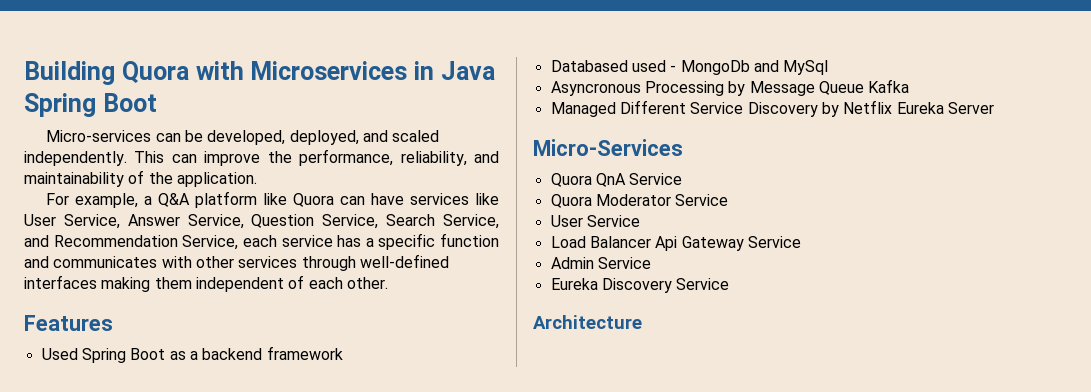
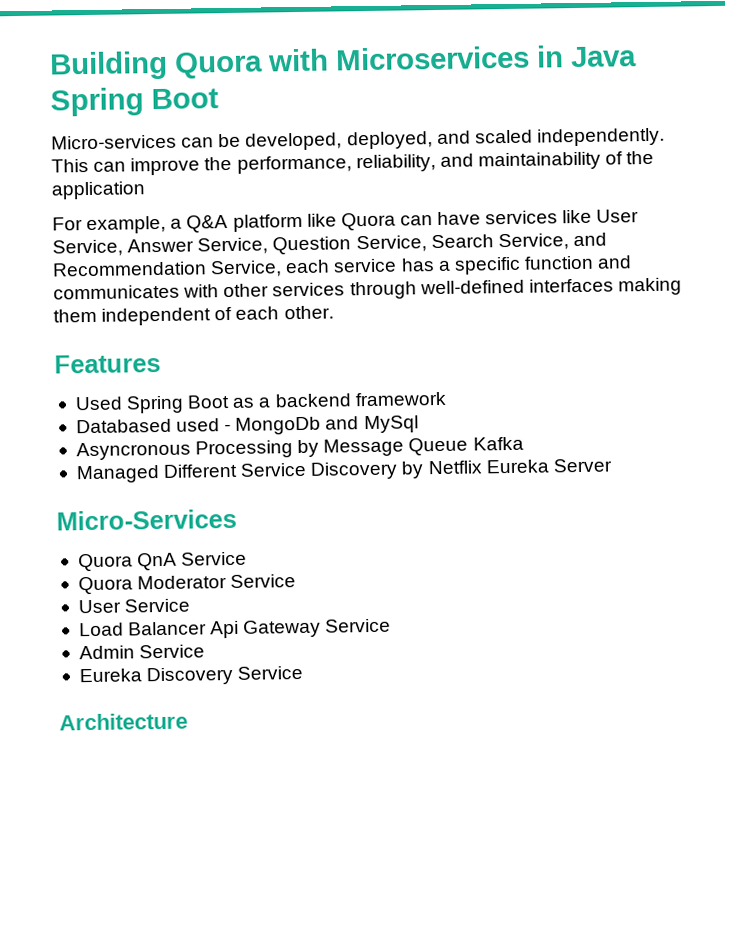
[176,172,257,187] application. -> [51,181,146,200] application

